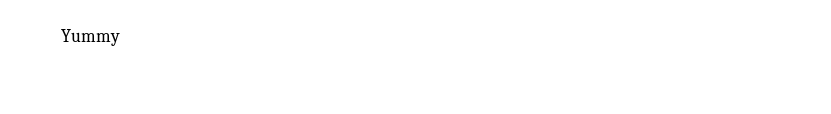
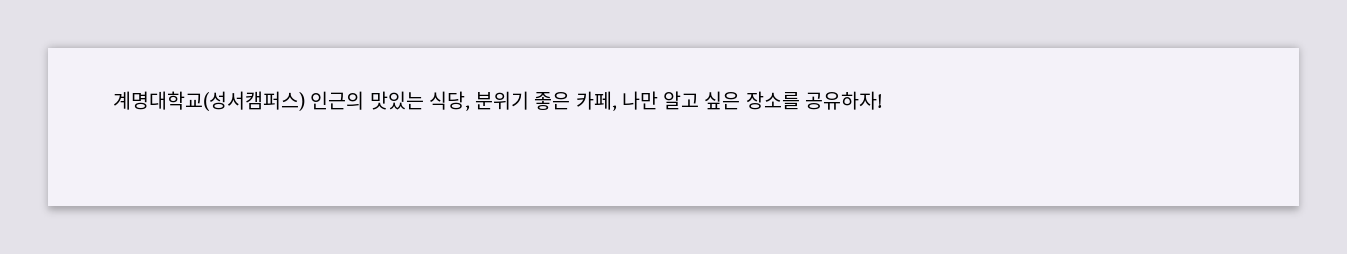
[61,29,120,46] Yummy -> [113,91,883,111] 계명대학교(성서캠퍼스) 인근의 맛있는 식당, 분위기 좋은 카페, 나만 알고 싶은 장소를 공유하자!

